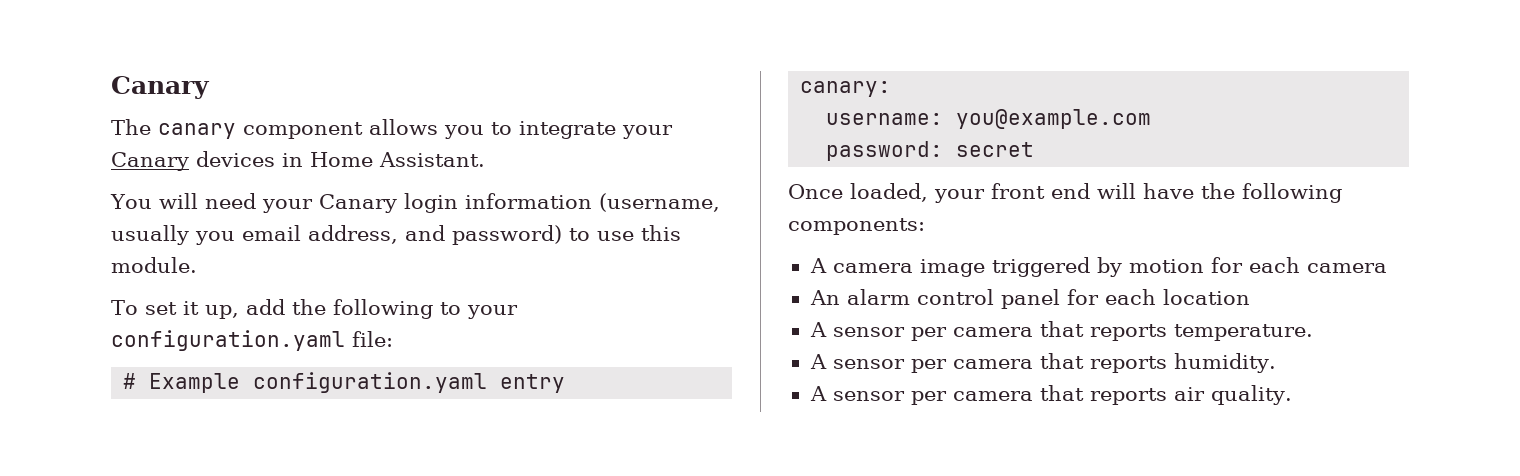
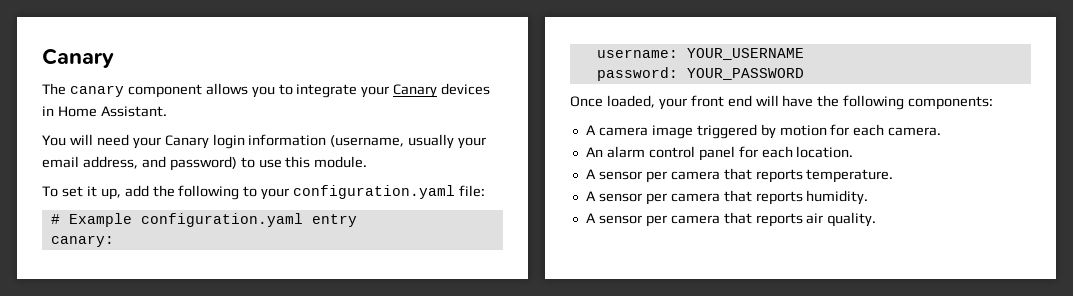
[195,231,235,245] you -> [458,137,487,149] your
[956,109,1152,129] you@example.com -> [686,48,804,60] YOUR_USERNAME
[956,142,1035,157] secret -> [686,68,804,80] YOUR_PASSWORD
[1306,263,1387,273] camera -> [888,127,942,136] camera.
[1162,289,1250,305] location -> [796,146,854,158] location.

